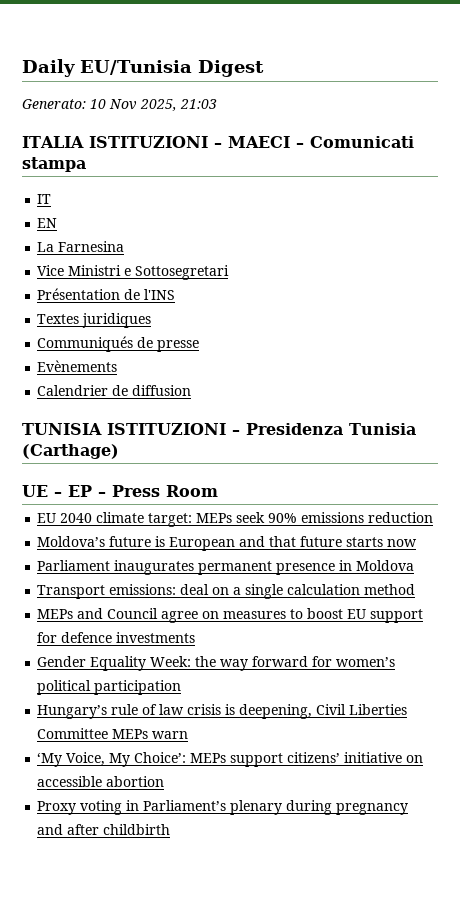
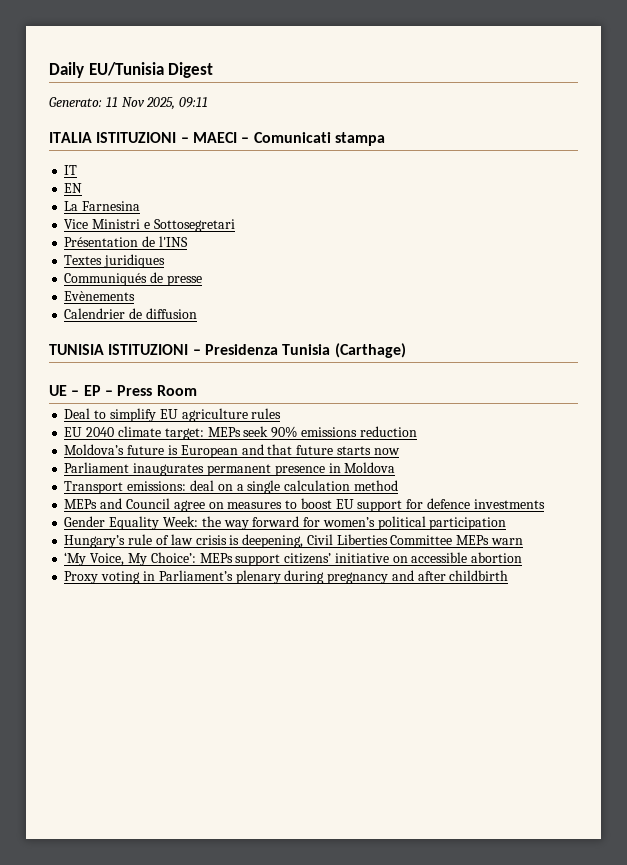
[90,99,106,109] 10 -> [105,97,118,107] 11
[180,99,217,109] 21:03 -> [179,97,209,108] 09:11
(218, 491) none -> [64,408,282,422] // Deal to simplify EU agriculture rules

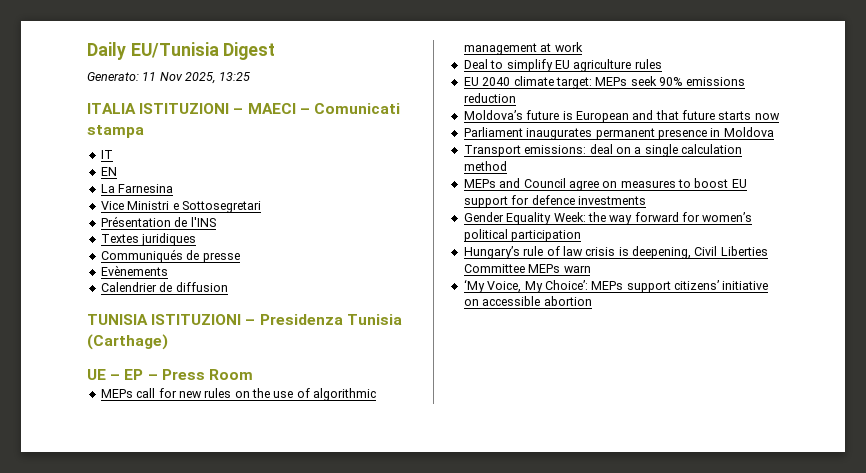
[179,97,209,108] 09:11 -> [218,72,250,81] 13:25
(197, 390) none -> [100,388,377,401] [463,42,583,55] // MEPs call for new rules on the use of algorithmic management at work
[64,570,509,584] // Proxy voting in Parliament’s plenary during pregnancy and after childbirth -> (592, 301) none

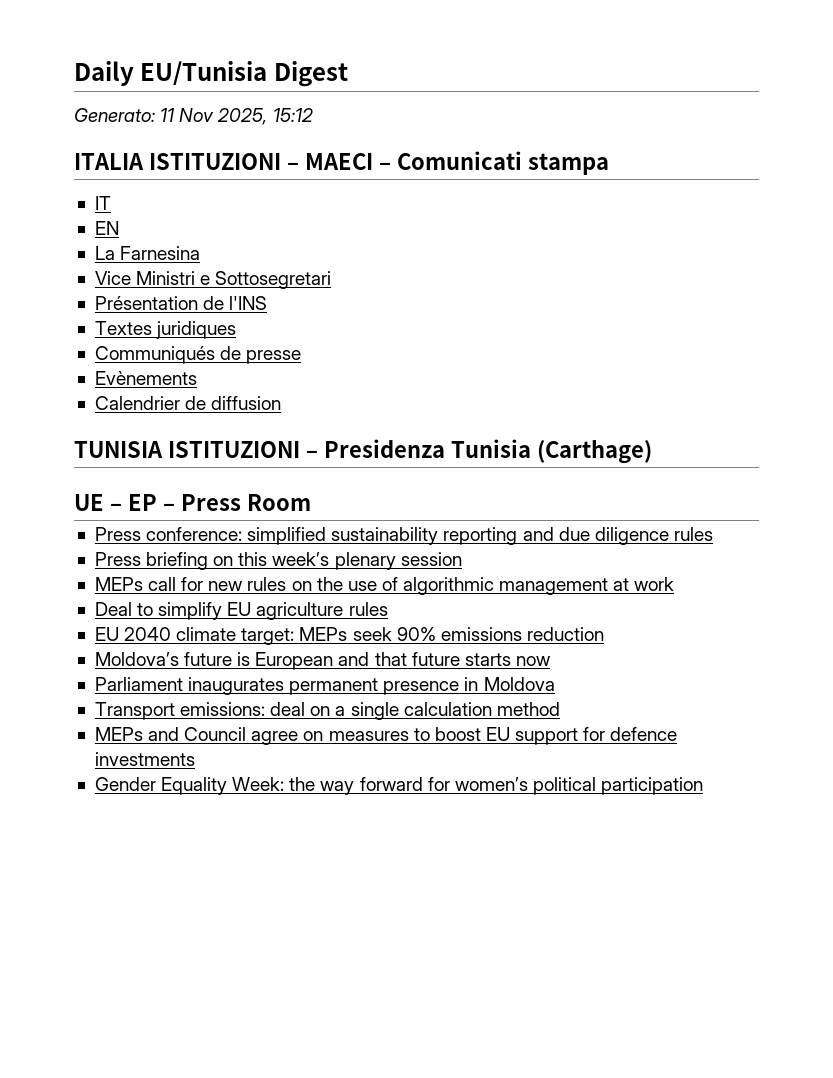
[218,72,250,81] 13:25 -> [272,108,313,122] 15:12
(253, 374) none -> [94,527,713,545] [94,552,462,570] // Press conference: simplified sustainability reporting and due diligence rules // Press briefing on this week’s plenary session
[463,246,768,259] [463,264,591,273] [463,279,769,293] [463,296,592,306] // Hungary’s rule of law crisis is deepening, Civil Liberties Committee MEPs warn // ‘My Voice, My Choice’: MEPs support citizens’ initiative on accessible abortion -> (704, 786) none

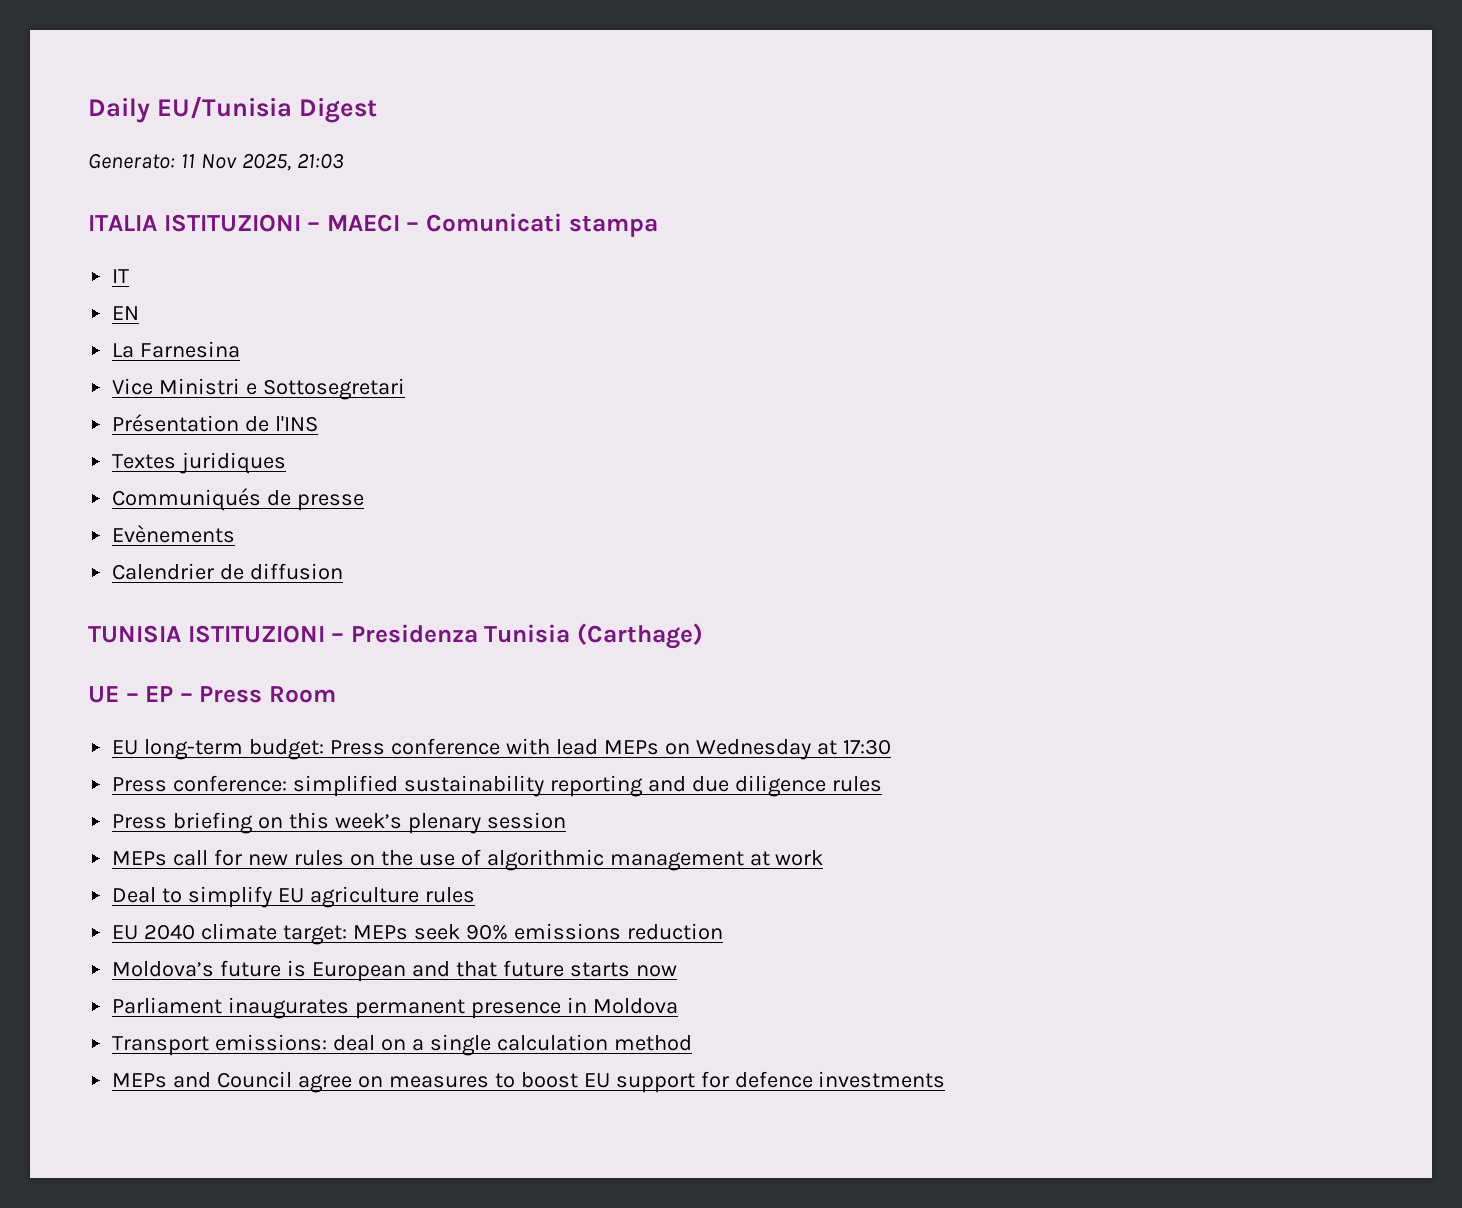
[272,108,313,122] 15:12 -> [296,153,344,169] 21:03
(311, 502) none -> [112,738,891,760] // EU long-term budget: Press conference with lead MEPs on Wednesday at 17:30
[94,777,704,795] // Gender Equality Week: the way forward for women’s political participation -> (946, 1079) none

